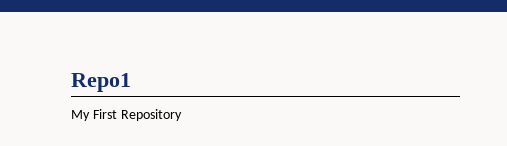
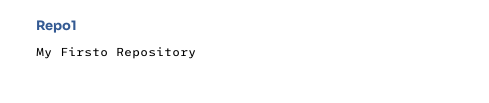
[92,109,117,119] First -> [60,47,108,57] Firsto

